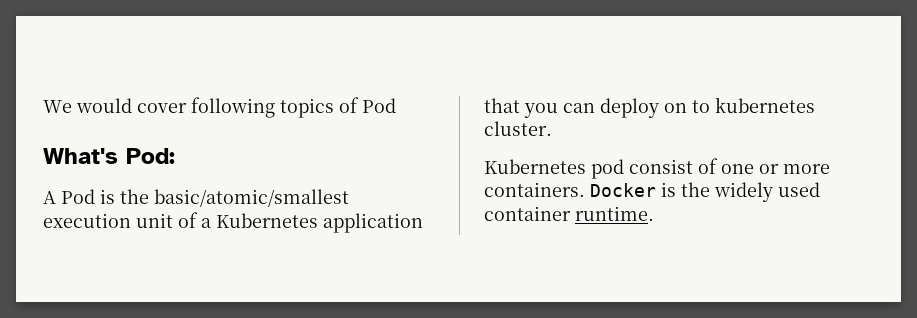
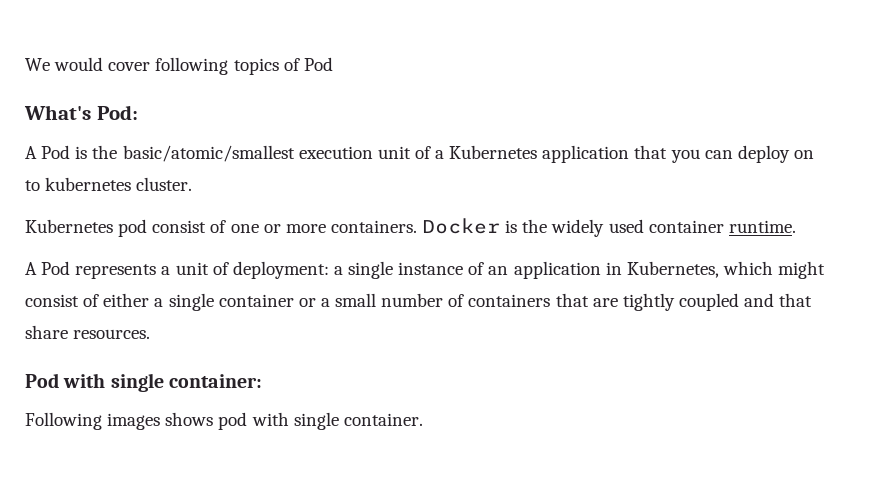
(654, 213) none -> [25,261,826,279] [25,293,813,311] [25,325,151,339] [25,373,263,392] [25,412,423,430] // A Pod represents a unit of deployment: a single instance of an application in Kubernetes, which might consist of either a single container or a small number of containers that are tightly coupled and that share resources. // Pod with single container: // Following images shows pod with single container.

